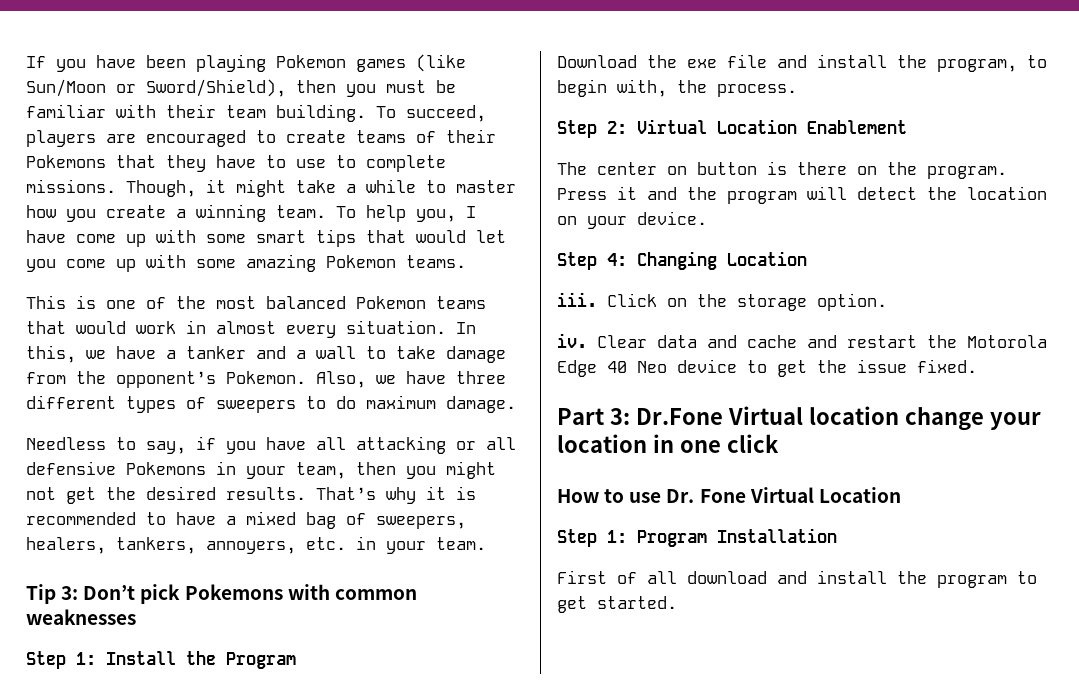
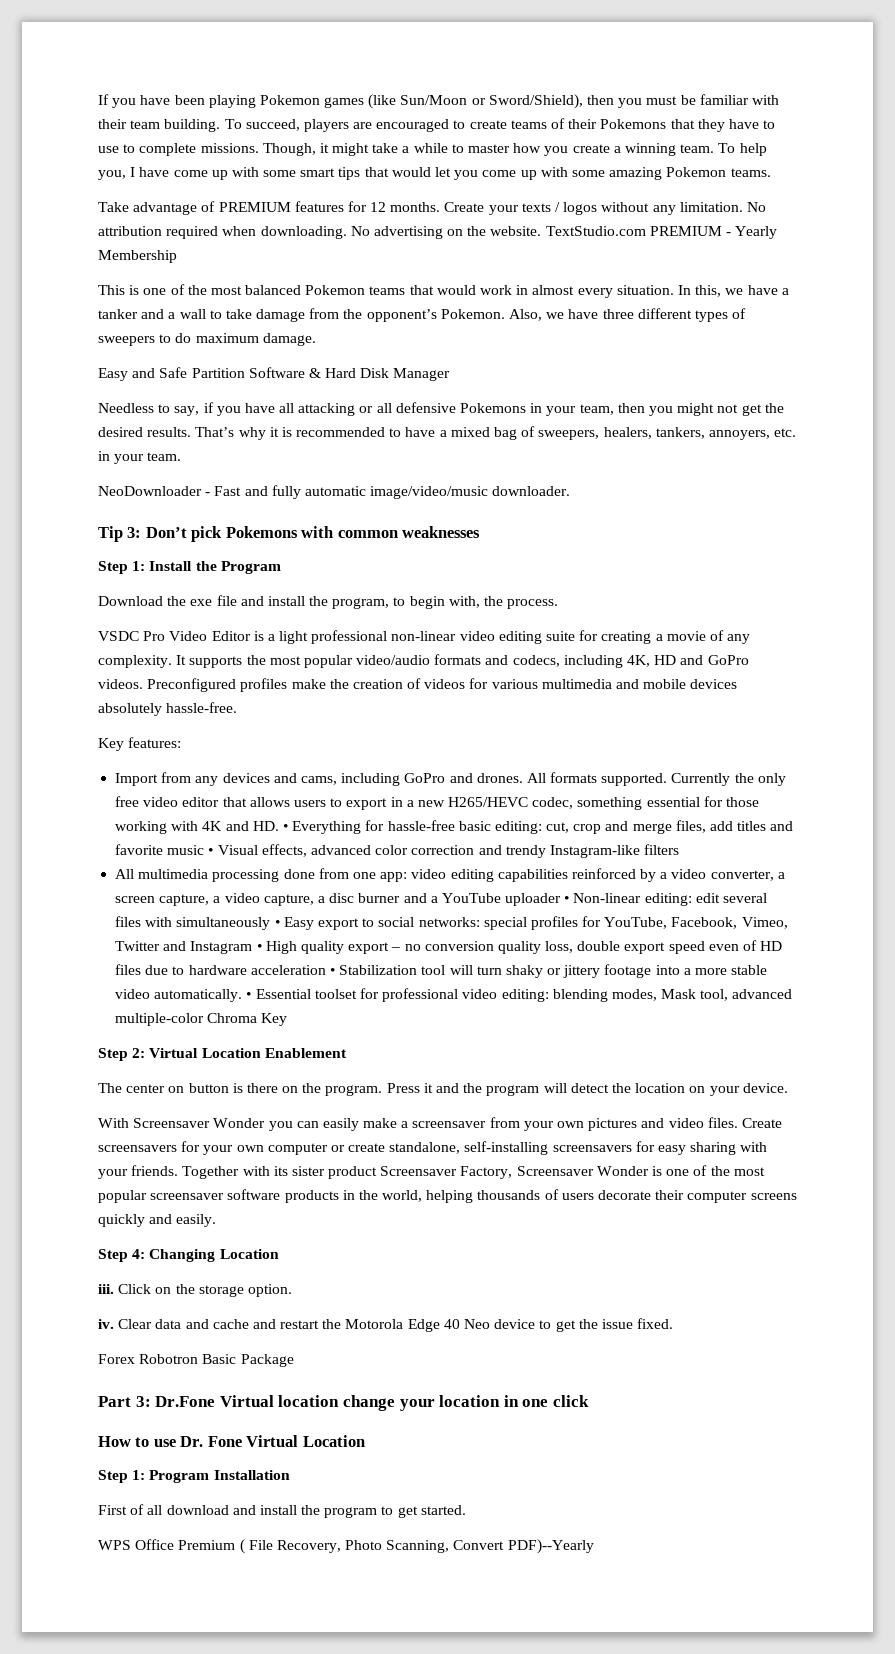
(466, 261) none -> [98,201,766,215] [98,226,778,239] [98,250,177,263] // Take advantage of PREMIUM features for 12 months. Create your texts / logos without any limitation. No attribution required when downloading. No advertising on the website. TextStudio.com PREMIUM - Yearly Membership
(516, 404) none -> [98,367,451,381] // Easy and Safe Partition Software & Hard Disk Manager
(486, 543) none -> [98,485,571,499] // NeoDownloader - Fast and fully automatic image/video/music downloader.
(797, 90) none -> [98,630,751,644] [98,654,749,668] [98,678,738,692] [98,702,238,716] [98,737,182,751] [115,772,786,786] [115,796,760,810] [115,820,794,834] [115,844,680,858] [115,868,785,882] [115,893,768,906] [115,916,788,930] [115,940,783,954] [115,964,768,978] [115,988,793,1002] [115,1013,288,1026] // VSDC Pro Video Editor is a light professional non-linear video editing suite for creating a movie of any complexity. It supports the most popular video/audio formats and codecs, including 4K, HD and GoPro videos. Preconfigured profiles make the creation of videos for various multimedia and mobile devices absolutely hassle-free. // Key features: // Import from any devices and cams, including GoPro and drones. All formats supported. Сurrently the only free video editor that allows users to export in a new H265/HEVC codec, something essential for those working with 4K and HD. • Everything for hassle-free basic editing: cut, crop and merge files, add titles and favorite music • Visual effects, advanced color correction and trendy Instagram-like filters // All multimedia processing done from one app: video editing capabilities reinforced by a video converter, a screen capture, a video capture, a disc burner and a YouTube uploader • Non-linear editing: edit several files with simultaneously • Easy export to social networks: special profiles for YouTube, Facebook, Vimeo, Twitter and Instagram • High quality export – no conversion quality loss, double export speed even of HD files due to hardware acceleration • Stabilization tool will turn shaky or jittery footage into a more stable video automatically. • Essential toolset for professional video editing: blending modes, Mask tool, advanced multiple-color Chroma Key
(707, 218) none -> [98,1117,782,1131] [98,1141,768,1155] [98,1165,765,1179] [98,1189,797,1203] [98,1214,217,1227] // With Screensaver Wonder you can easily make a screensaver from your own pictures and video files. Create screensavers for your own computer or create standalone, self-installing screensavers for easy sharing with your friends. Together with its sister product Screensaver Factory, Screensaver Wonder is one of the most popular screensaver software products in the world, helping thousands of users decorate their computer screens quickly and easily.
(977, 366) none -> [98,1354,294,1367] // Forex Robotron Basic Package
(677, 602) none -> [98,1539,594,1554] // WPS Office Premium ( File Recovery, Photo Scanning, Convert PDF)--Yearly

